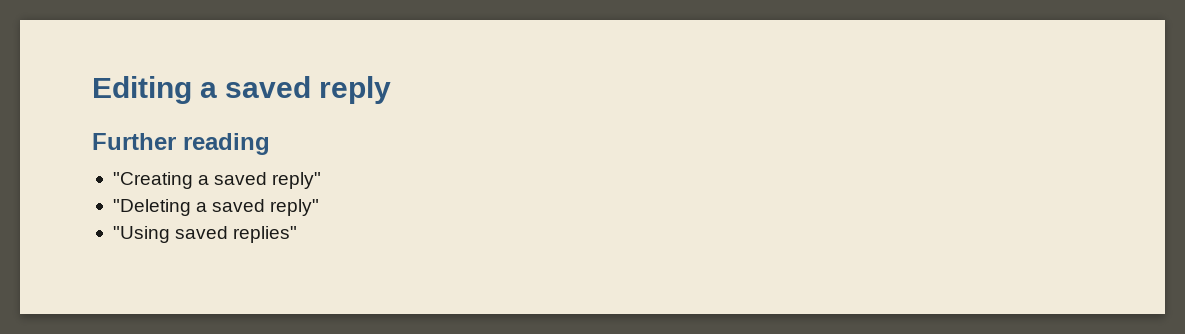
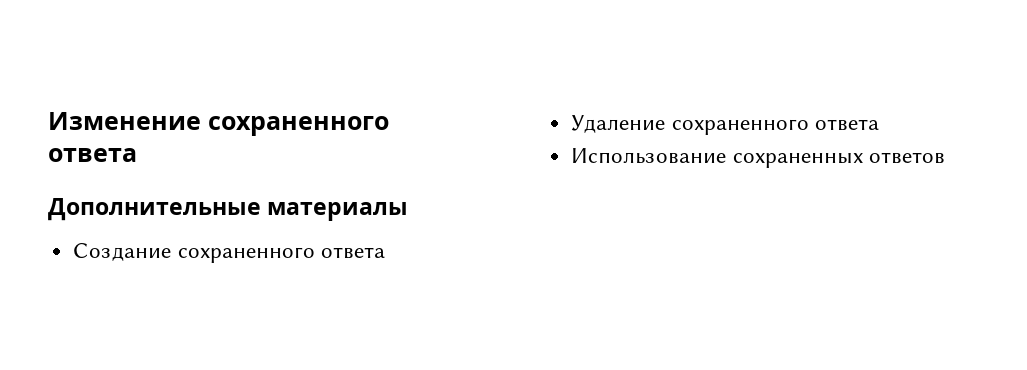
[92,76,392,104] [92,133,270,155] [112,172,322,189] [112,199,320,216] [112,226,298,243] Editing a saved reply // Further reading // "Creating a saved reply" // "Deleting a saved reply" // "Using saved replies" -> [48,112,389,136] [48,148,137,162] [48,198,409,221] [73,243,385,263] [571,115,879,135] [571,148,945,168] Изменение сохраненного ответа // Дополнительные материалы // Создание сохраненного ответа // Удаление сохраненного ответа // Использование сохраненных ответов

